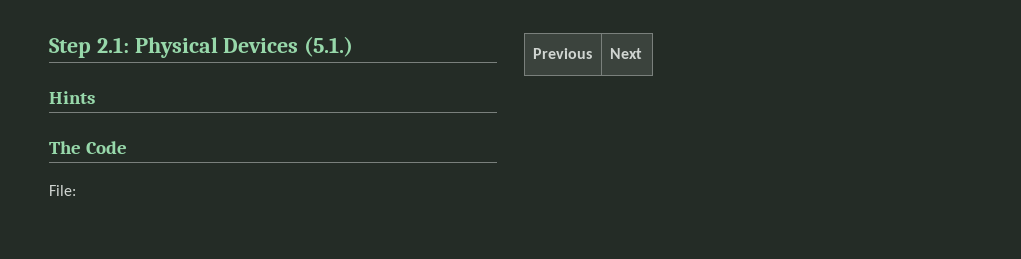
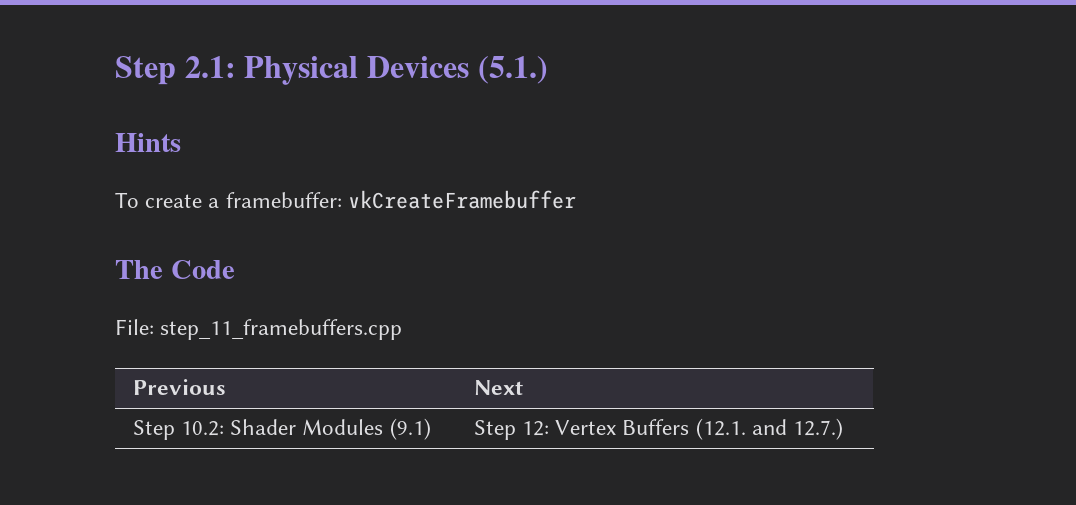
(95, 97) none -> [115,190,576,209] // To create a framebuffer: vkCreateFramebuffer
(76, 190) none -> [160,319,403,340] step_11_framebuffers.cpp
(642, 53) none -> [132,418,431,440] [473,418,844,440] // Step 10.2: Shader Modules (9.1) | Step 12: Vertex Buffers (12.1. and 12.7.)

